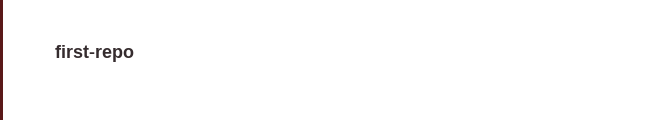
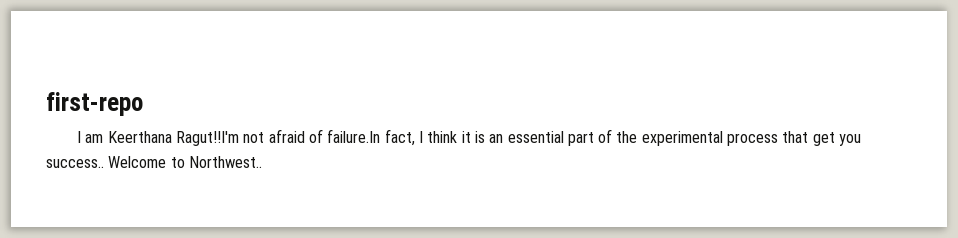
(134, 53) none -> [77,129,862,146] [46,156,262,168] // I am Keerthana Ragut!!I'm not afraid of failure.In fact, I think it is an essential part of the experimental process that get you success.. Welcome to Northwest..

